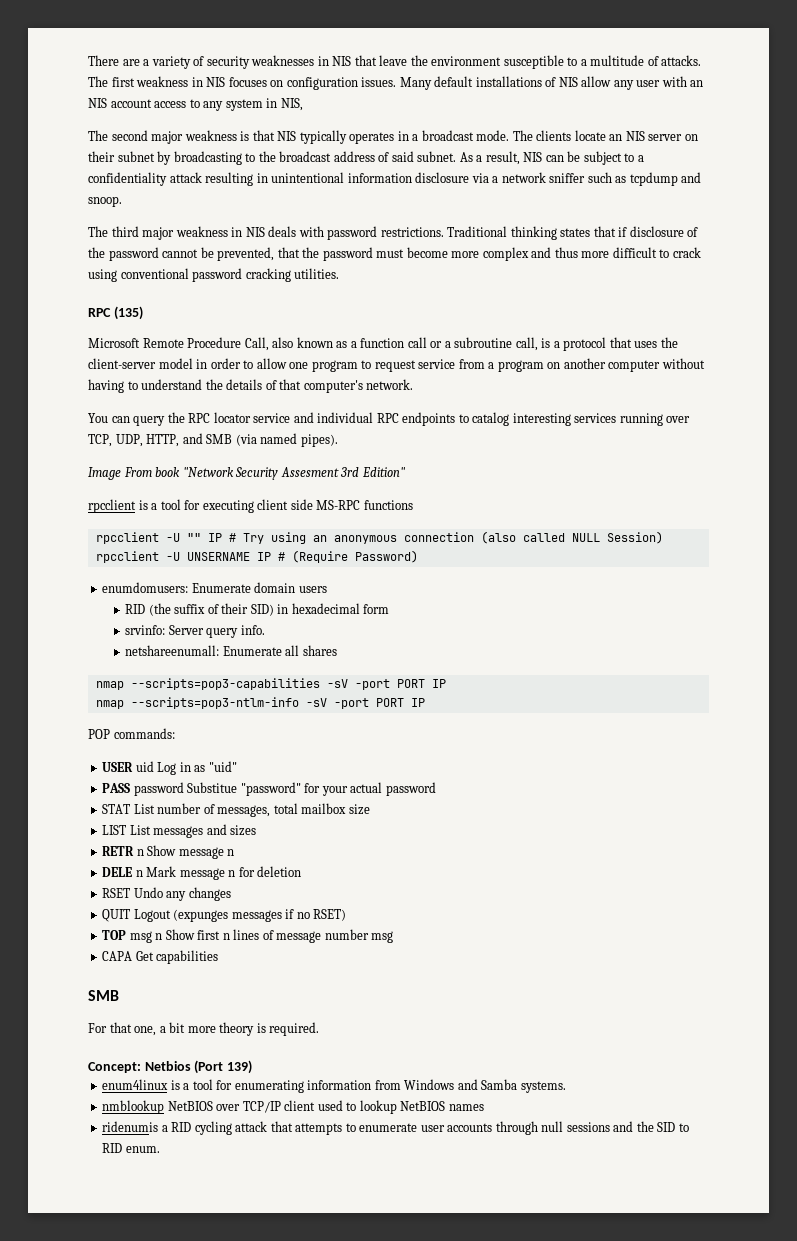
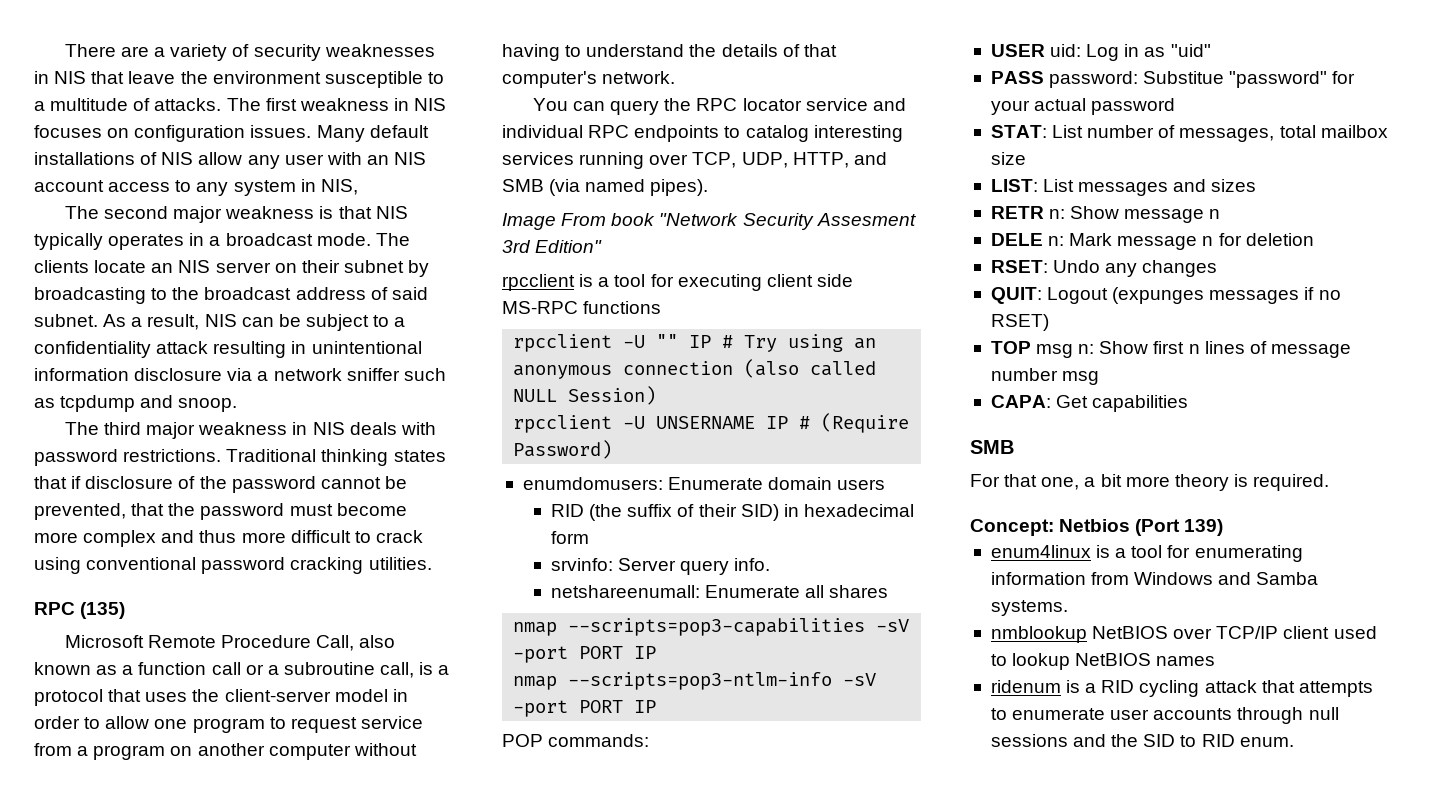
[135,761,154,772] uid -> [1050,44,1082,57] uid:
[133,782,184,796] password -> [1049,71,1139,88] password:
[102,804,131,814] STAT -> [990,125,1047,138] STAT:
[102,825,127,835] LIST -> [990,179,1038,192] LIST:
[136,849,144,856] n -> [1049,209,1066,219] n:
[135,870,143,877] n -> [1048,236,1065,246] n:
[102,888,131,898] RSET -> [990,260,1048,273] RSET:
[102,909,131,922] QUIT -> [990,287,1042,304] QUIT:
[155,933,163,940] n -> [1078,344,1095,354] n:
[102,951,133,961] CAPA -> [990,395,1051,408] CAPA:
[102,1121,159,1132] ridenumis -> [990,680,1081,693] ridenum is

